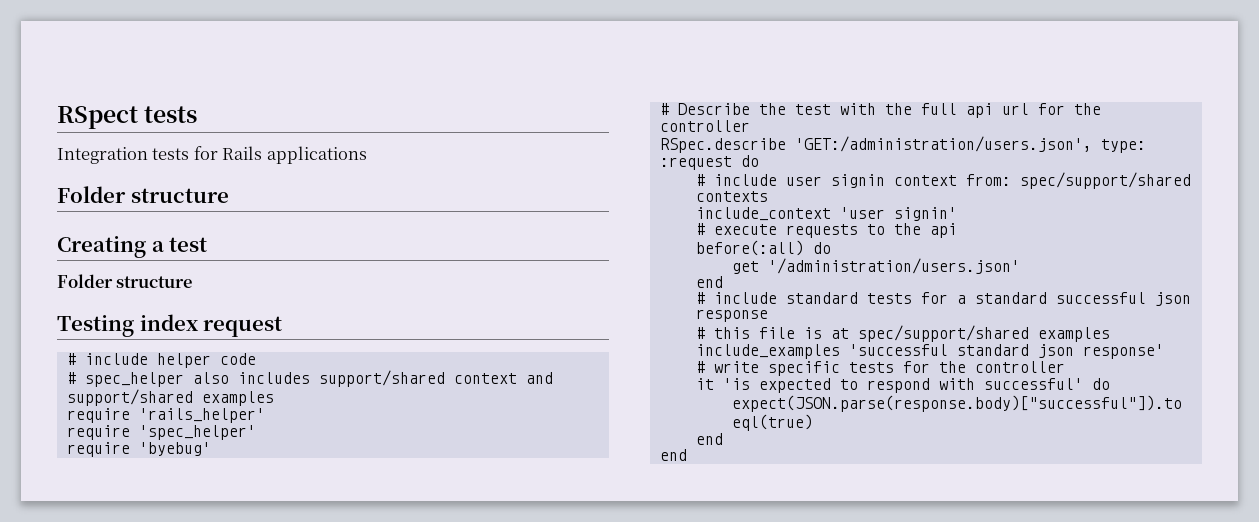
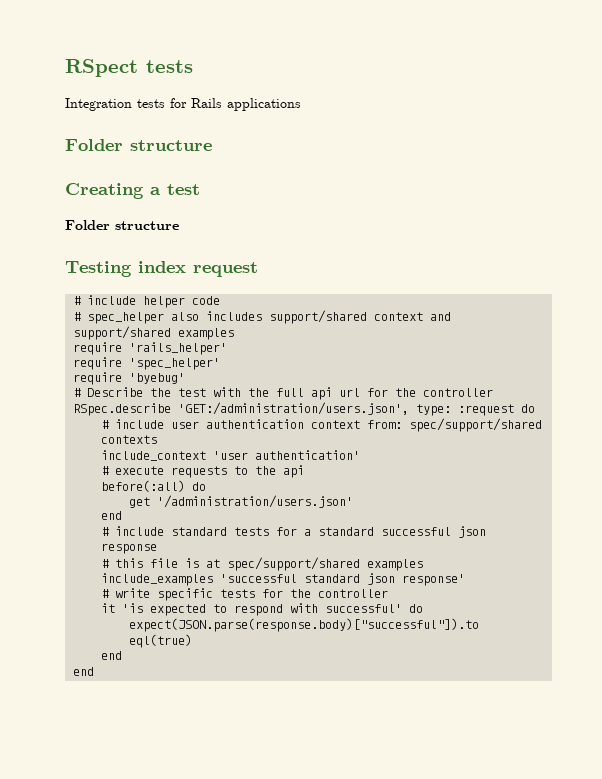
[830,174,885,188] signin -> [206,419,305,429] authentication
[893,207,957,221] signin' -> [255,450,361,460] authentication'

